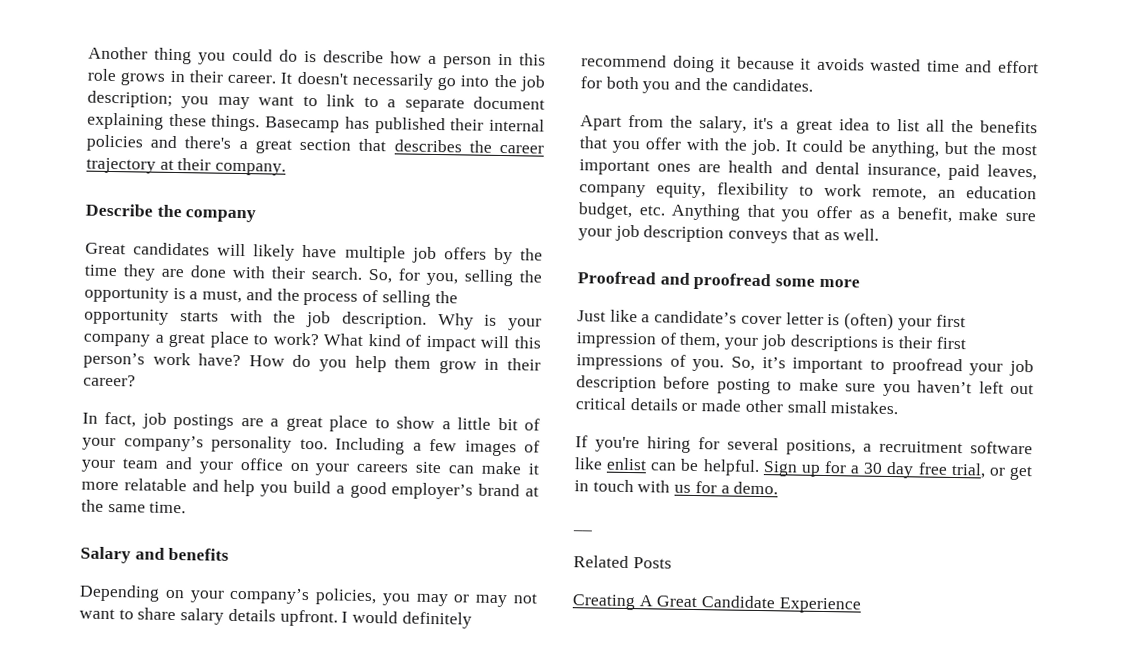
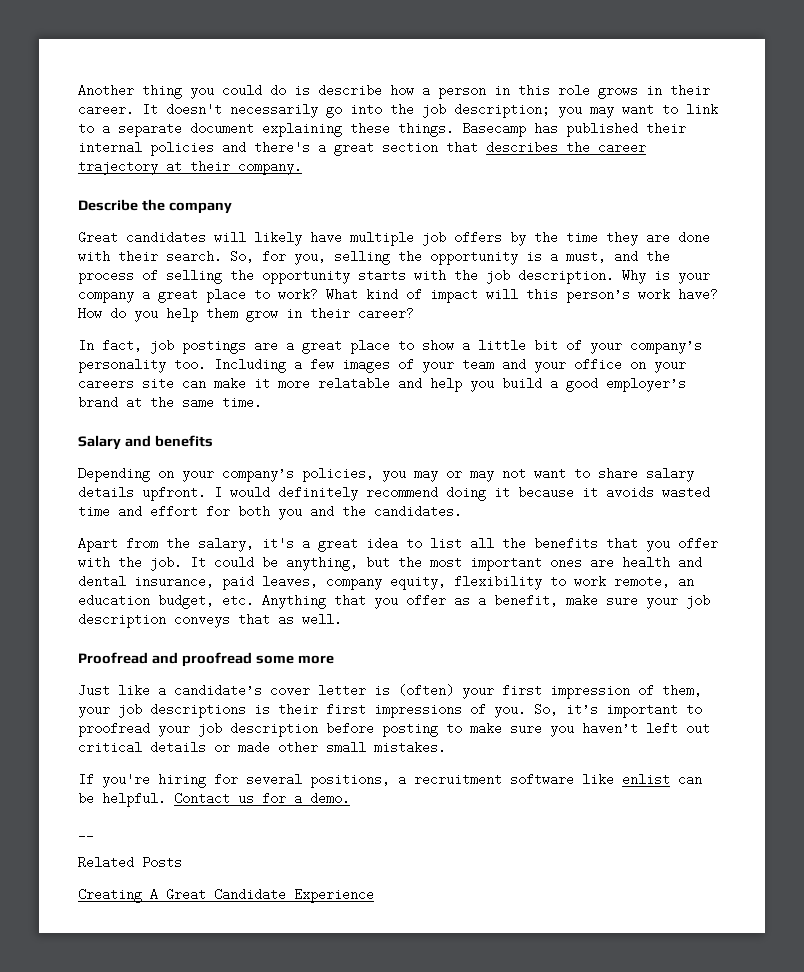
[762,461,1034,481] [574,479,671,493] Sign up for a 30 day free trial, or get in touch with -> [174,792,230,805] Contact

